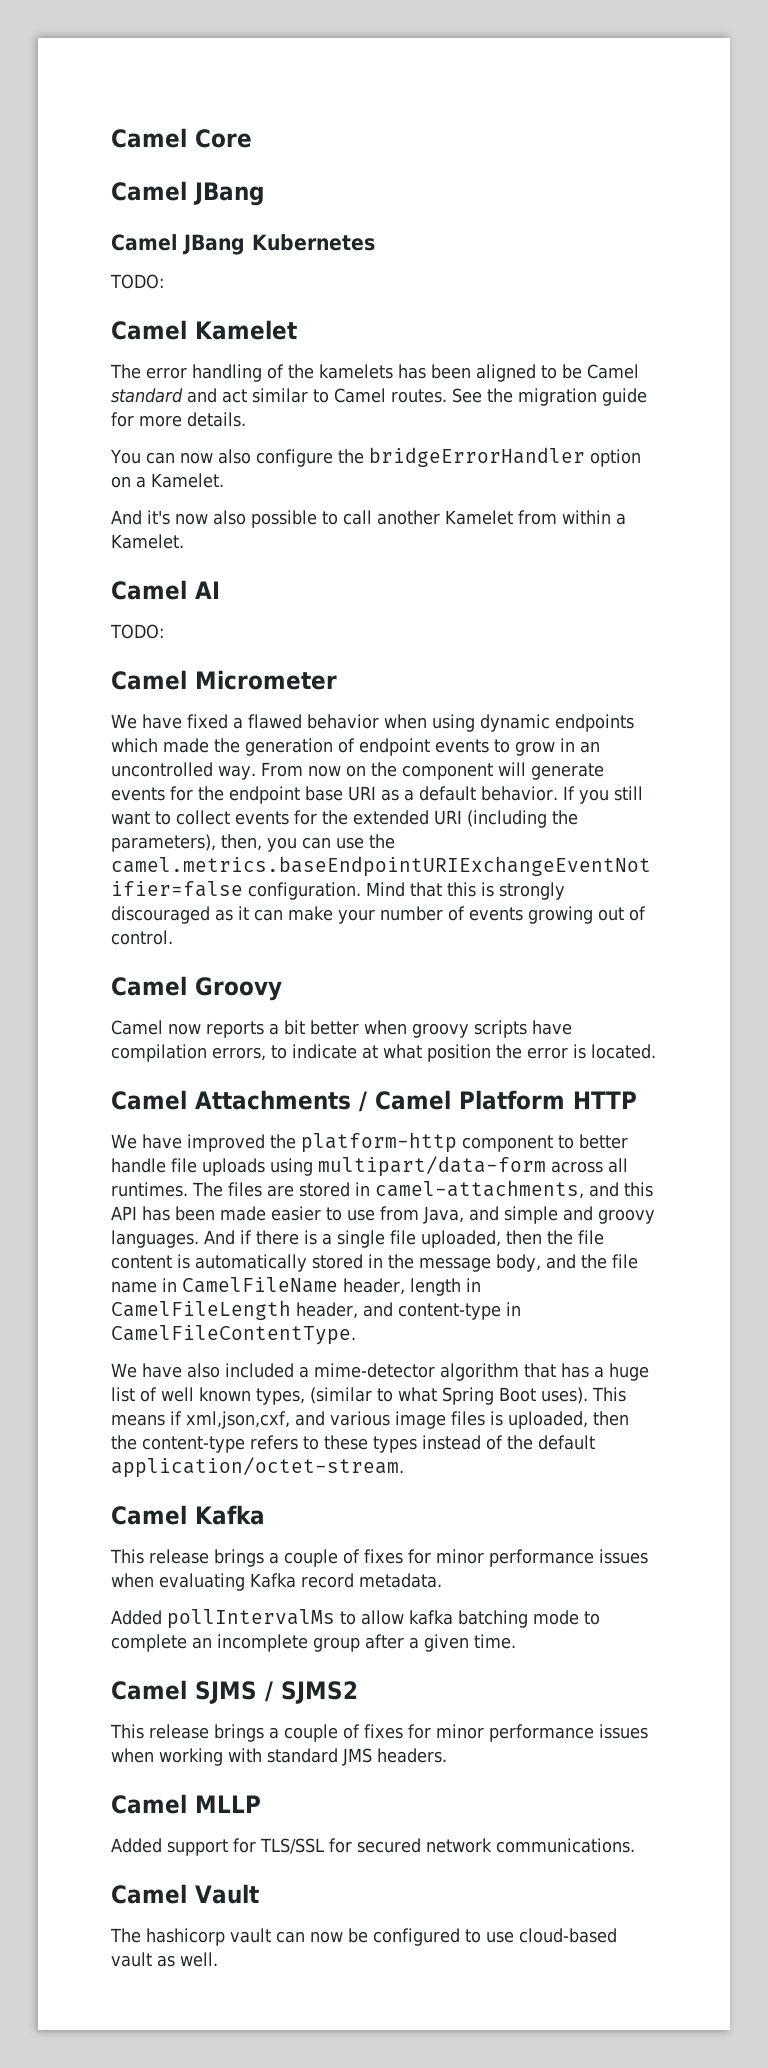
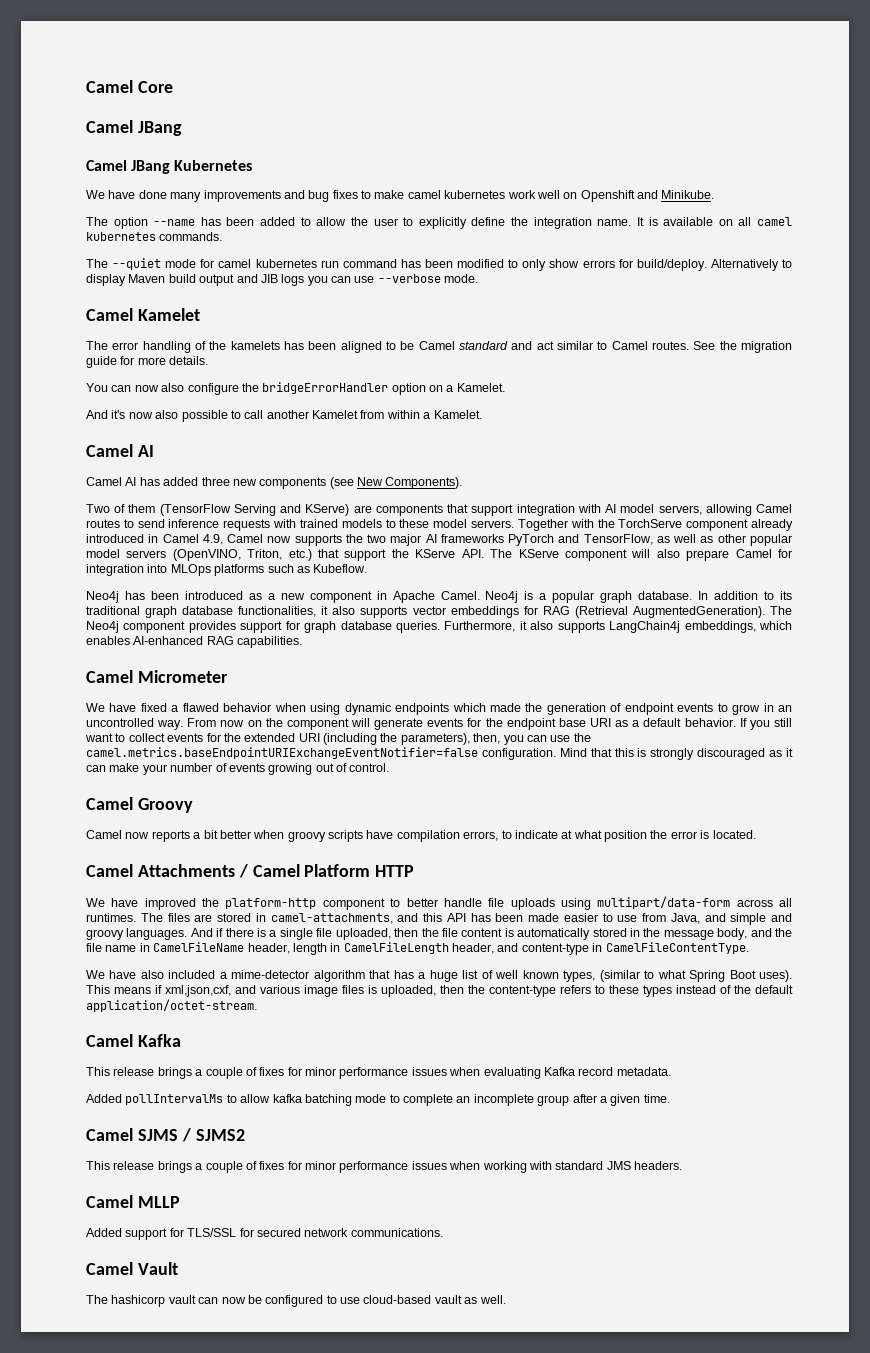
[110,274,164,289] TODO: -> [86,190,715,202] [86,217,792,229] [86,232,223,241] [86,258,792,271] [86,274,479,286] We have done many improvements and bug fixes to make camel kubernetes work well on Openshift and Minikube. // The option --name has been added to allow the user to explicitly define the integration name. It is available on all camel kubernetes commands. // The --quiet mode for camel kubernetes run command has been modified to only show errors for build/deploy. Alternatively to display Maven build output and JIB logs you can use --verbose mode.
[110,624,164,639] TODO: -> [86,477,463,489] [86,504,793,516] [86,519,794,531] [86,534,792,546] [86,549,792,561] [86,564,368,576] [86,591,793,603] [86,606,793,618] [86,621,793,633] [86,636,303,648] Camel AI has added three new components (see New Components). // Two of them (TensorFlow Serving and KServe) are components that support integration with AI model servers, allowing Camel routes to send inference requests with trained models to these model servers. Together with the TorchServe component already introduced in Camel 4.9, Camel now supports the two major AI frameworks PyTorch and TensorFlow, as well as other popular model servers (OpenVINO, Triton, etc.) that support the KServe API. The KServe component will also prepare Camel for integration into MLOps platforms such as Kubeflow. // Neo4j has been introduced as a new component in Apache Camel. Neo4j is a popular graph database. In addition to its traditional graph database functionalities, it also supports vector embeddings for RAG (Retrieval AugmentedGeneration). The Neo4j component provides support for graph database queries. Furthermore, it also supports LangChain4j embeddings, which enables AI-enhanced RAG capabilities.

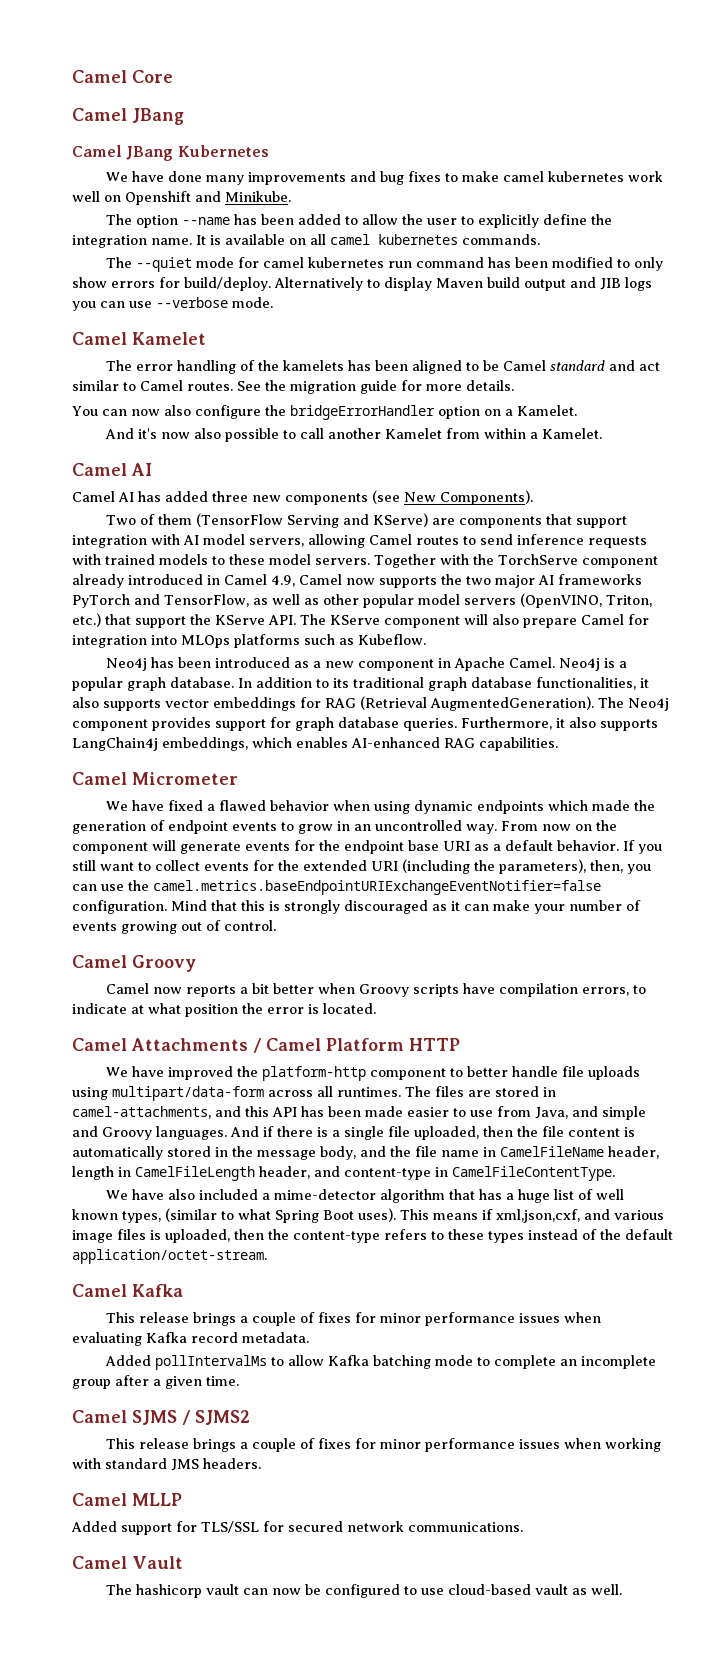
[287,831,326,842] groovy -> [359,984,410,997] Groovy
[86,929,124,940] groovy -> [102,1127,152,1140] Groovy
[272,1094,302,1103] kafka -> [328,1355,370,1366] Kafka

